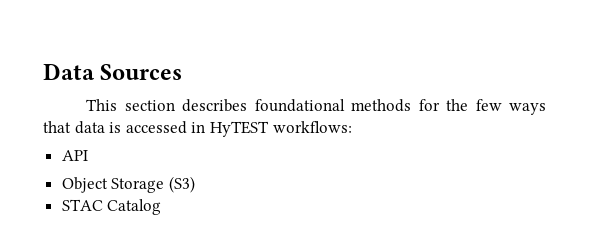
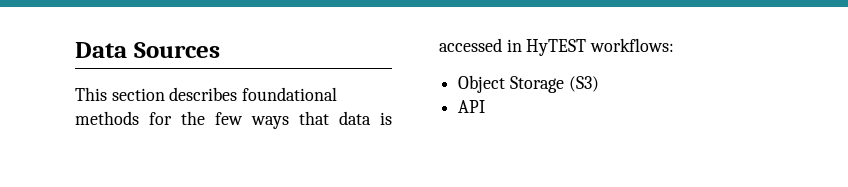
[61,150,88,161] // API -> (675, 45) none
[61,199,162,215] STAC Catalog -> [458,100,486,113] API

